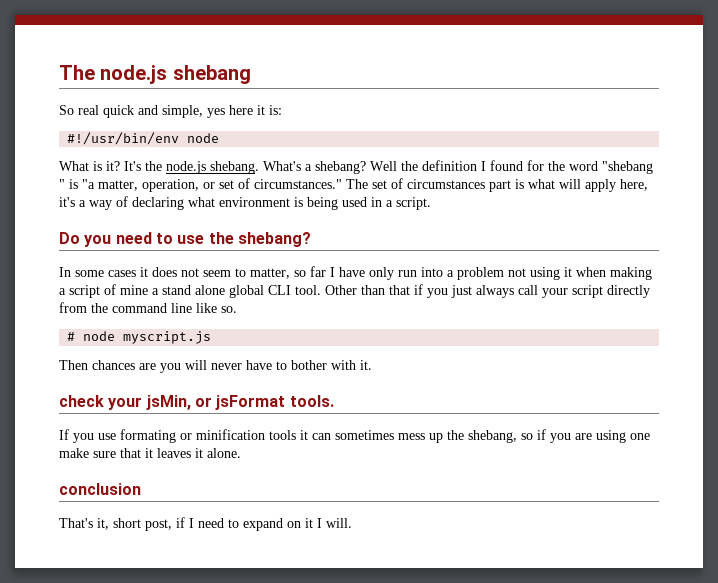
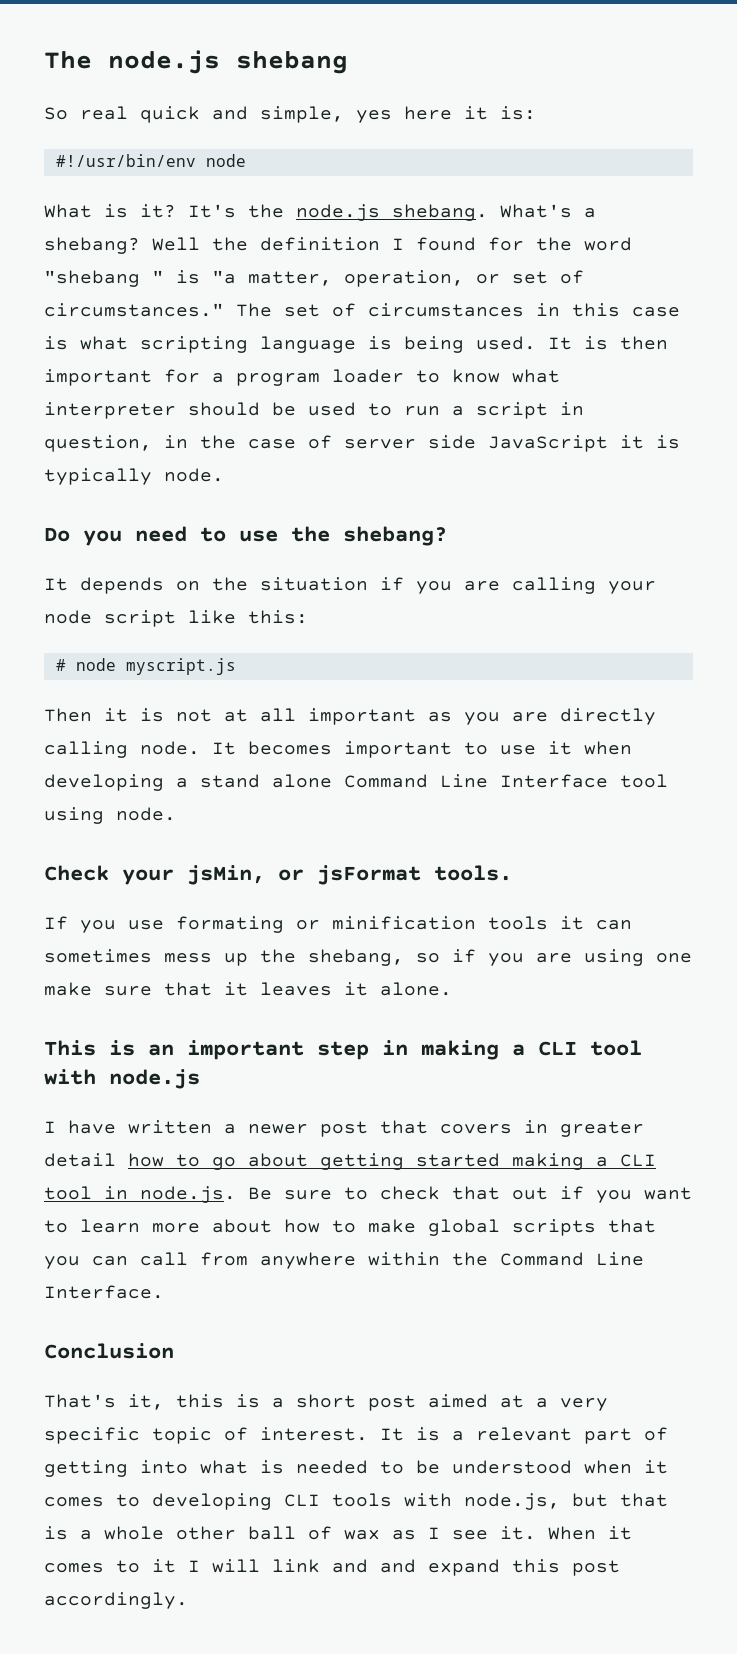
[489,179,648,192] [59,196,431,210] part is what will apply here, it's a way of declaring what environment is being used in a script. -> [536,303,680,317] [44,336,668,353] [44,369,560,386] [44,402,584,419] [44,435,680,452] [44,468,224,485] in this case is what scripting language is being used. It is then important for a program loader to know what interpreter should be used to run a script in question, in the case of server side JavaScript it is typically node.
[59,266,652,280] [59,284,650,298] [59,302,237,313] [67,331,212,344] [59,360,372,373] [59,395,104,407] In some cases it does not seem to matter, so far I have only run into a problem not using it when making a script of mine a stand alone global CLI tool. Other than that if you just always call your script directly from the command line like so. // # node myscript.js // Then chances are you will never have to bother with it. // check -> [44,577,656,594] [44,610,308,627] [55,658,236,675] [44,708,656,725] [44,741,632,758] [44,774,668,791] [44,807,176,824] [44,865,109,881] It depends on the situation if you are calling your node script like this: // # node myscript.js // Then it is not at all important as you are directly calling node. It becomes important to use it when developing a stand alone Command Line Interface tool using node. // Check
[59,483,141,495] [59,517,352,531] conclusion // That's it, short post, if I need to expand on it I will. -> [44,1040,642,1060] [44,1069,200,1089] [44,1120,644,1137] [44,1153,656,1170] [44,1186,692,1203] [44,1219,656,1236] [44,1252,644,1269] [44,1285,164,1299] [44,1343,174,1359] [44,1394,608,1411] [44,1427,668,1444] [44,1460,668,1477] [44,1493,668,1510] [44,1526,632,1540] [44,1559,620,1576] [44,1592,188,1609] This is an important step in making a CLI tool with node.js // I have written a newer post that covers in greater detail how to go about getting started making a CLI tool in node.js. Be sure to check that out if you want to learn more about how to make global scripts that you can call from anywhere within the Command Line Interface. // Conclusion // That's it, this is a short post aimed at a very specific topic of interest. It is a relevant part of getting into what is needed to be understood when it comes to developing CLI tools with node.js, but that is a whole other ball of wax as I see it. When it comes to it I will link and and expand this post accordingly.

